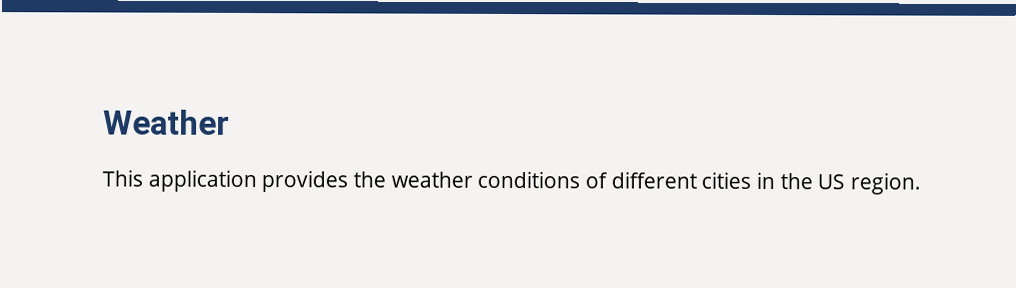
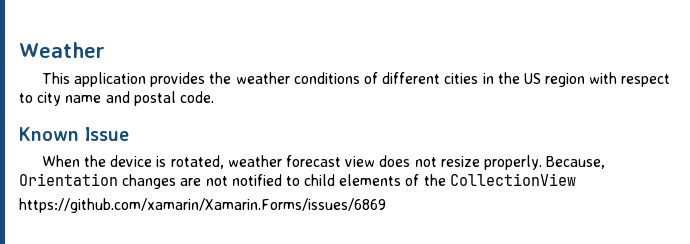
[850,172,922,195] region. -> [545,72,671,87] [19,91,214,106] [19,127,129,141] [41,155,606,170] [19,173,576,189] [19,198,386,213] region with respect to city name and postal code. // Known Issue // When the device is rotated, weather forecast view does not resize properly. Because, Orientation changes are not notified to child elements of the CollectionView // https://github.com/xamarin/Xamarin.Forms/issues/6869

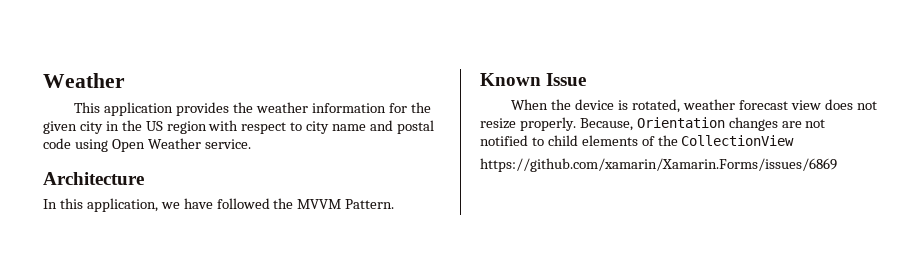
[293,72,479,84] conditions of different cities -> [312,102,431,113] [43,121,103,134] information for the given city
[179,91,214,103] code. -> [43,138,251,152] [43,172,144,185] [43,198,395,212] code using Open Weather service. // Architecture // In this application, we have followed the MVVM Pattern.

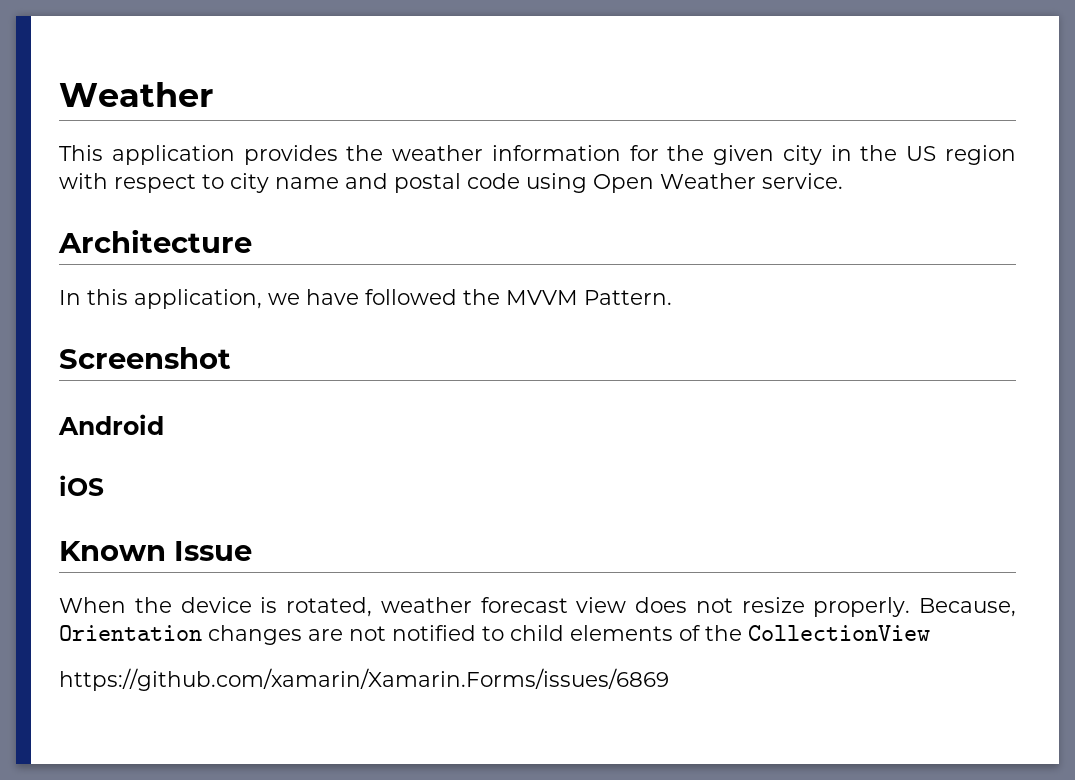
(395, 204) none -> [59,347,231,369] [58,414,164,435] [59,475,104,496] // Screenshot // Android // iOS

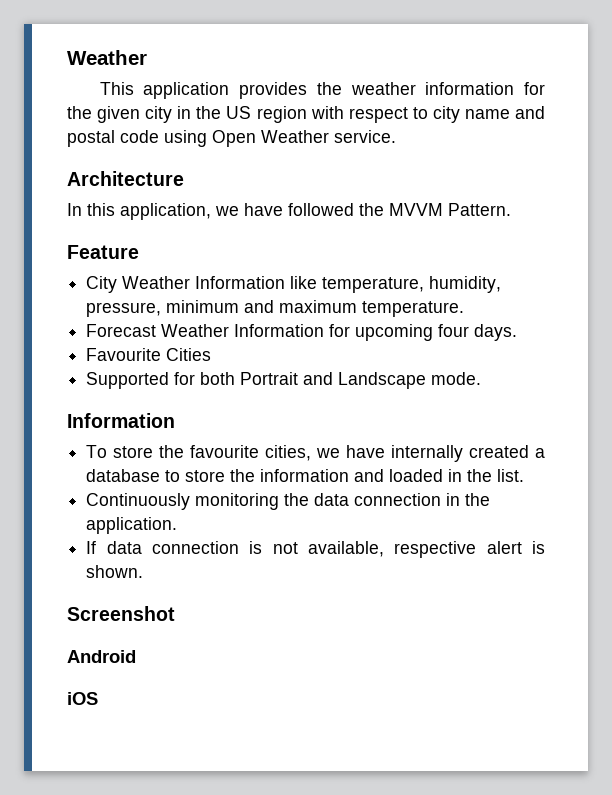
[59,347,231,369] [58,414,164,435] [59,475,104,496] [59,541,252,561] [59,597,1016,617] [59,625,930,645] [59,668,669,691] Screenshot // Android // iOS // Known Issue // When the device is rotated, weather forecast view does not resize properly. Because, Orientation changes are not notified to child elements of the CollectionView // https://github.com/xamarin/Xamarin.Forms/issues/6869 -> [67,245,139,259] [86,276,502,293] [86,300,465,317] [86,324,518,341] [86,348,212,361] [86,372,482,389] [67,413,175,428] [86,445,545,462] [86,469,525,482] [86,493,491,510] [86,517,178,534] [86,541,545,558] [86,565,144,578] [67,606,175,621] [67,650,136,663] [67,692,98,705] Feature // City Weather Information like temperature, humidity, pressure, minimum and maximum temperature. // Forecast Weather Information for upcoming four days. // Favourite Cities // Supported for both Portrait and Landscape mode. // Information // To store the favourite cities, we have internally created a database to store the information and loaded in the list. // Continuously monitoring the data connection in the application. // If data connection is not available, respective alert is shown. // Screenshot // Android // iOS

